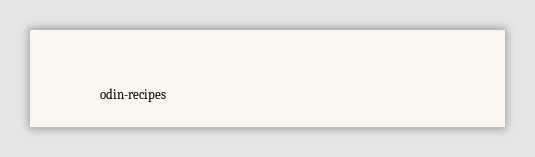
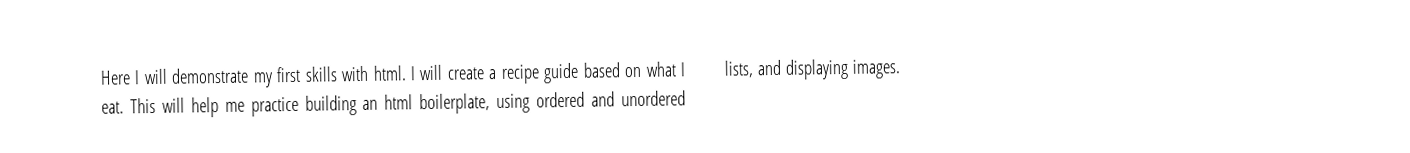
[100,88,166,102] odin-recipes -> [100,61,686,88] [101,90,686,118] [724,58,901,80] Here I will demonstrate my first skills with html. I will create a recipe guide based on what I eat. This will help me practice building an html boilerplate, using ordered and unordered lists, and displaying images.

